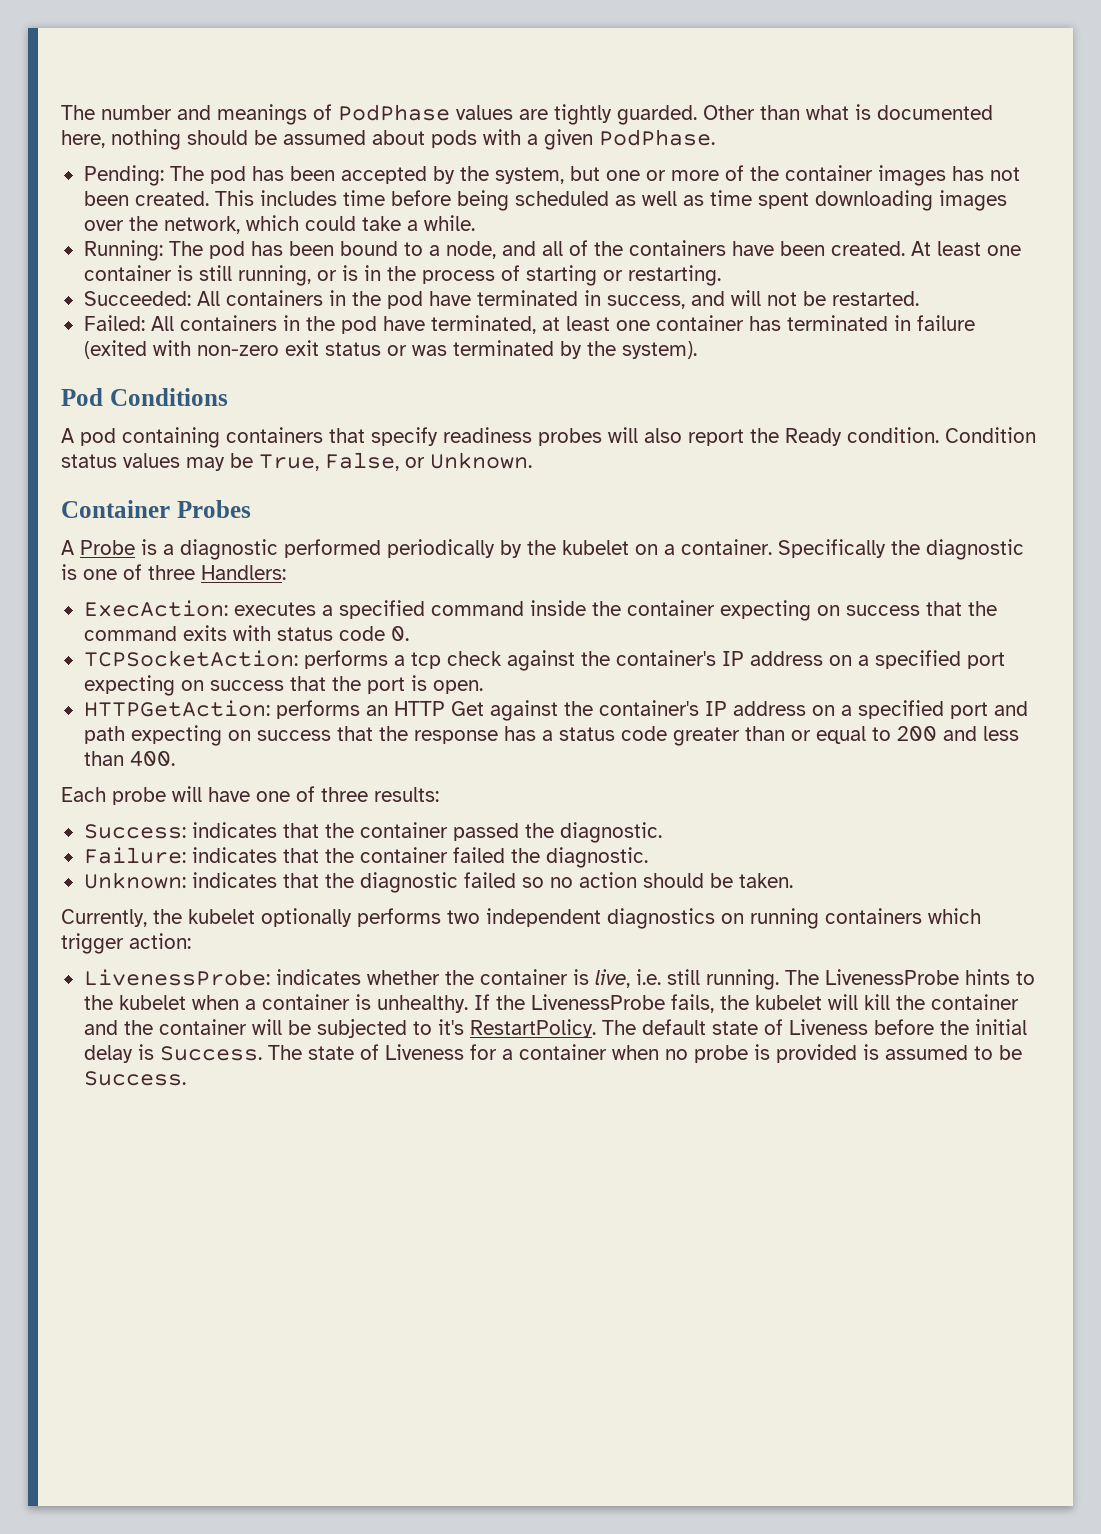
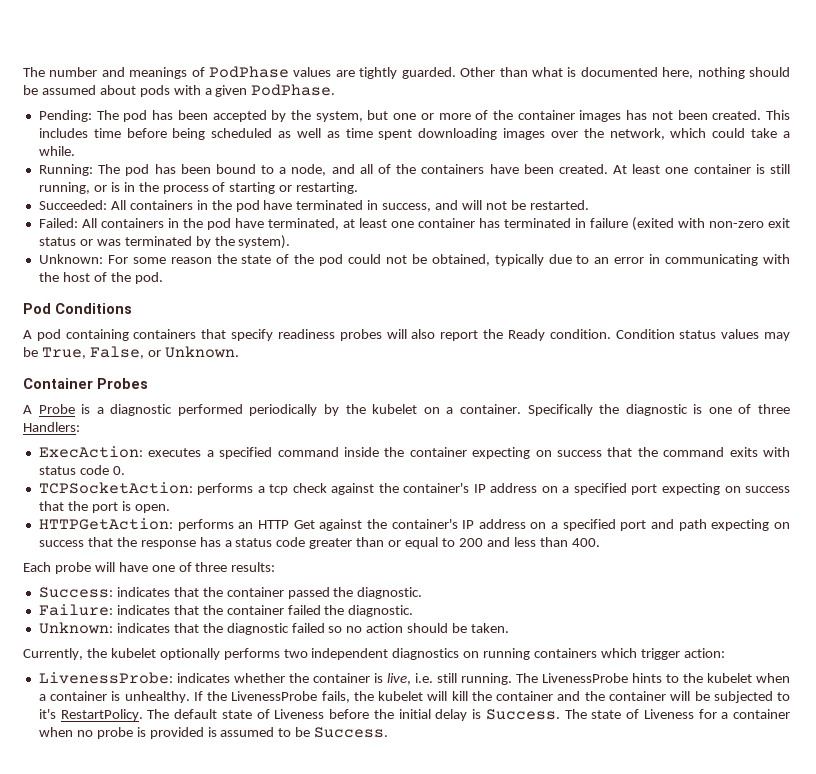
(697, 350) none -> [38,254,791,266] [38,272,163,284] // Unknown: For some reason the state of the pod could not be obtained, typically due to an error in communicating with the host of the pod.

